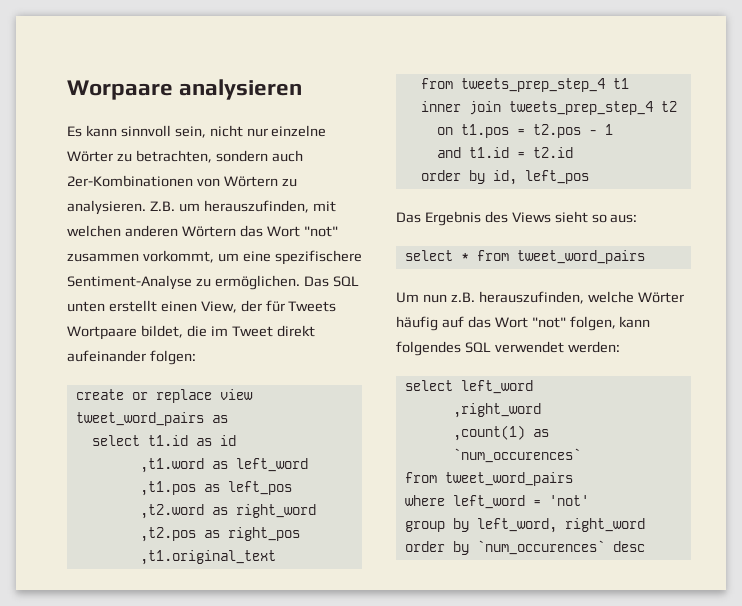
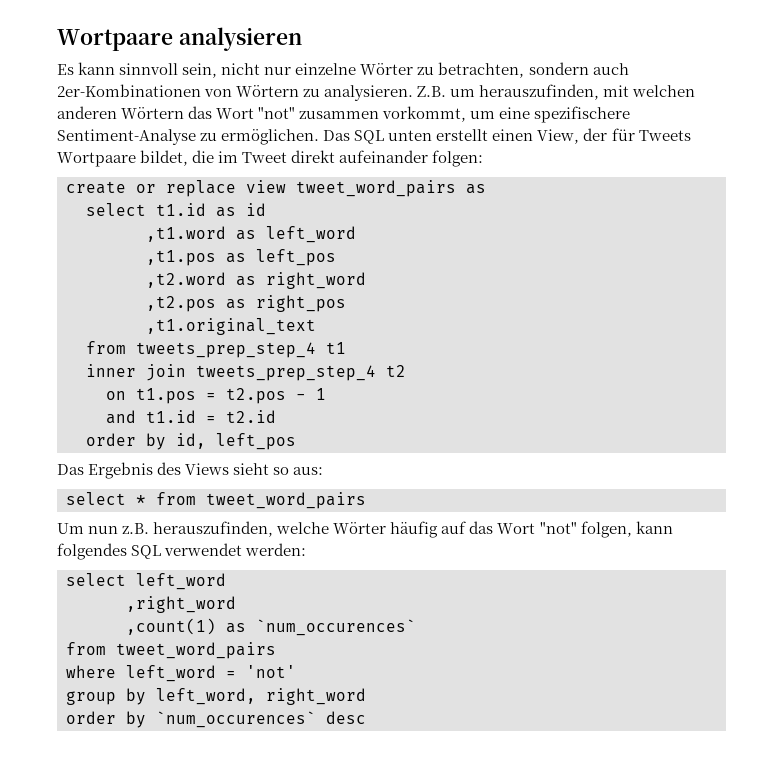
[67,80,173,100] Worpaare -> [57,29,173,51] Wortpaare

